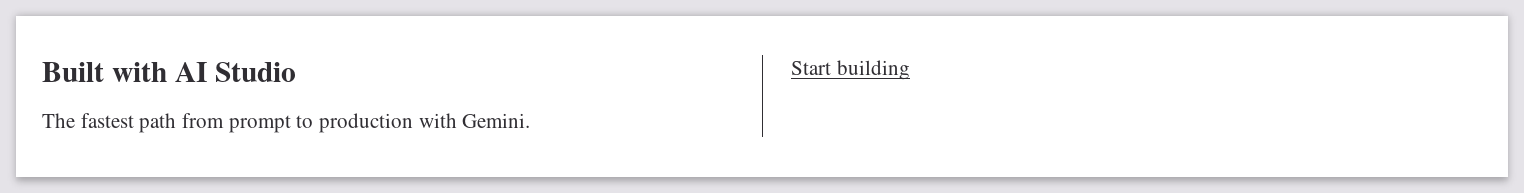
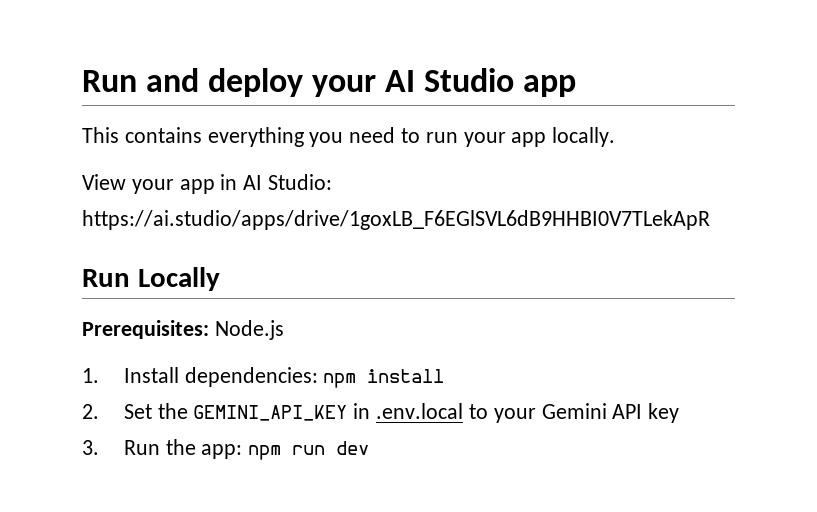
[42,62,296,82] [42,113,531,133] [791,60,910,80] Built with AI Studio // The fastest path from prompt to production with Gemini. // Start building -> [82,68,577,97] [82,127,616,147] [82,174,333,194] [82,210,710,230] [82,267,220,291] [82,320,284,340] [82,367,445,388] [82,403,680,423] [82,439,370,460] Run and deploy your AI Studio app // This contains everything you need to run your app locally. // View your app in AI Studio: https://ai.studio/apps/drive/1goxLB_F6EGlSVL6dB9HHBI0V7TLekApR // Run Locally // Prerequisites: Node.js // 1. Install dependencies: npm install // 2. Set the GEMINI_API_KEY in .env.local to your Gemini API key // 3. Run the app: npm run dev

